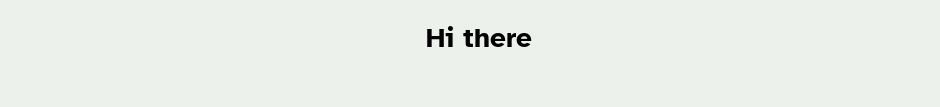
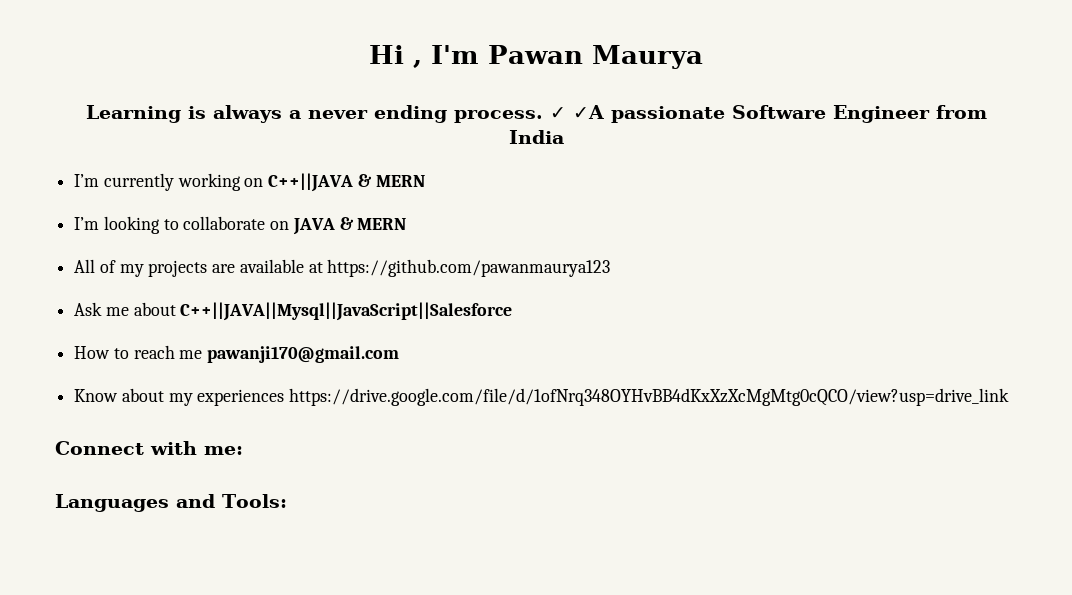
[462,29,532,47] there -> [413,45,703,69] [85,105,987,123] [508,130,564,144] [74,173,425,192] [74,216,407,235] [74,259,611,277] [74,302,513,321] [74,345,400,363] [74,388,1010,406] [55,441,243,455] [55,494,287,512] , I'm Pawan Maurya // Learning is always a never ending process. ✓ ✓A passionate Software Engineer from India // I’m currently working on C++||JAVA & MERN // I’m looking to collaborate on JAVA & MERN // All of my projects are available at https://github.com/pawanmaurya123 // Ask me about C++||JAVA||Mysql||JavaScript||Salesforce // How to reach me pawanji170@gmail.com // Know about my experiences https://drive.google.com/file/d/1ofNrq348OYHvBB4dKxXzXcMgMtg0cQCO/view?usp=drive_link // Connect with me: // Languages and Tools:

